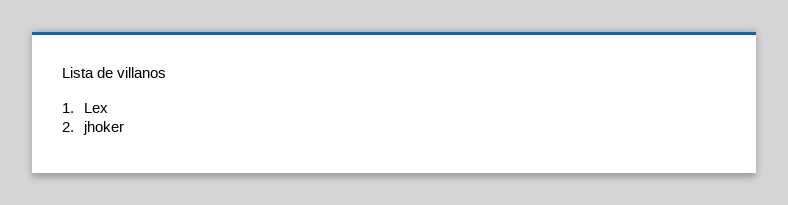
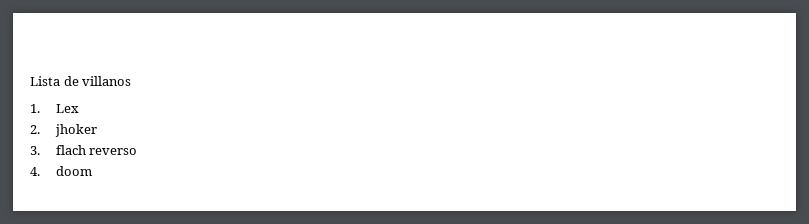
(125, 128) none -> [30,145,138,155] [30,166,92,176] // 3. flach reverso // 4. doom

